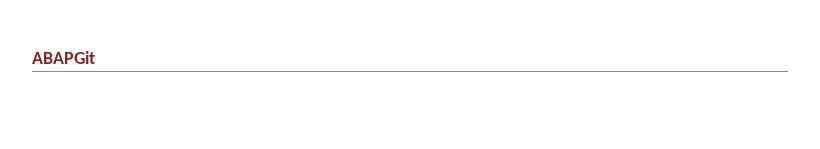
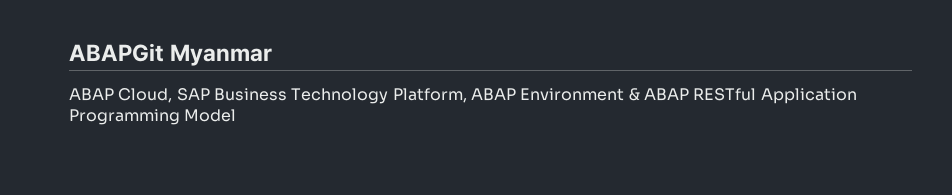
(95, 57) none -> [170,44,273,66] [69,88,857,104] [69,109,237,125] Myanmar // ABAP Cloud, SAP Business Technology Platform, ABAP Environment & ABAP RESTful Application Programming Model

